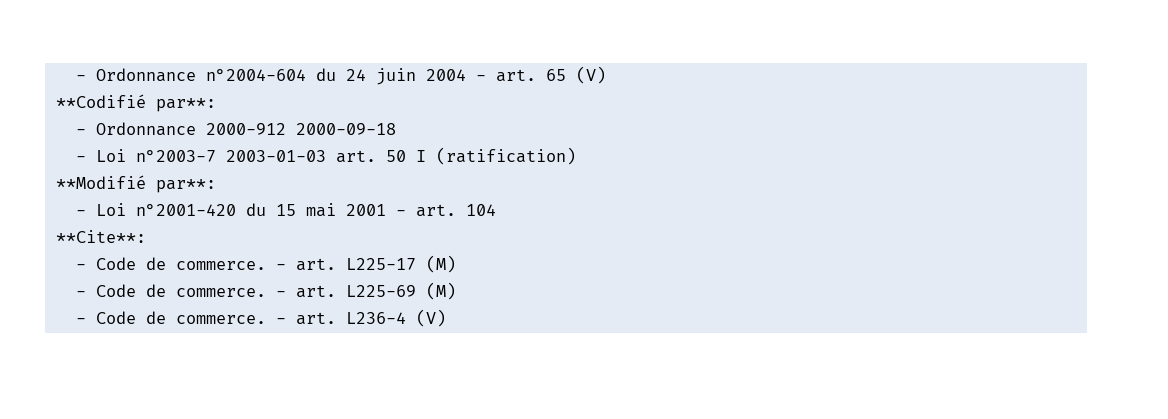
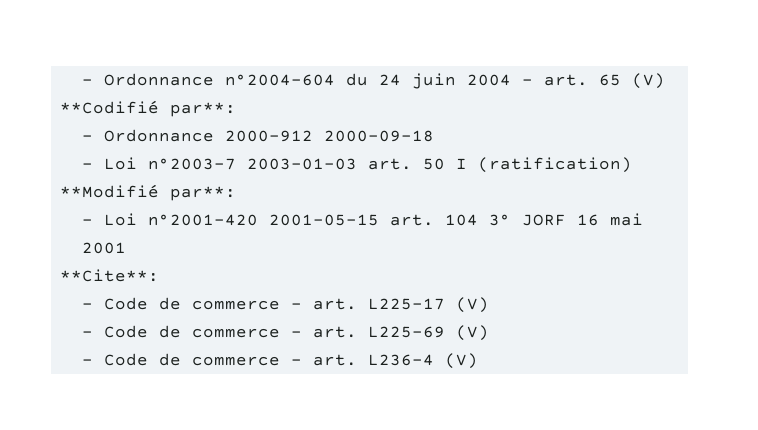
[245,203,296,216] du 15 -> [269,214,599,226] 2001-05-15 art. 104 3° JORF 16
[395,204,496,217] - art. 104 -> (126, 248) none
[175,261,266,270] commerce. -> [192,300,280,310] commerce
[425,255,456,273] [75,284,266,297] (M) // - Code de commerce. -> [456,297,489,313] [82,325,280,338] (V) // - Code de commerce
[425,282,456,300] [75,311,266,324] (M) // - Code de commerce. -> [456,325,489,341] [82,353,280,366] (V) // - Code de commerce

